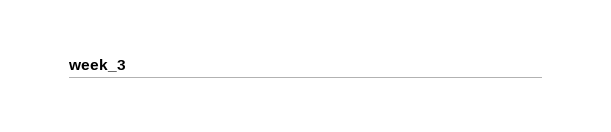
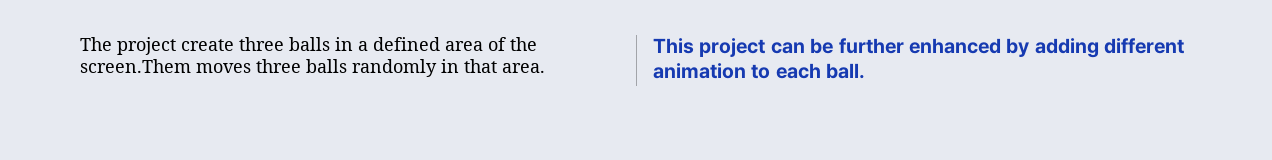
[68,59,126,72] week_3 -> [80,37,537,55] [80,59,545,77] [653,38,1185,58] [653,63,866,79] The project create three balls in a defined area of the screen.Them moves three balls randomly in that area. // This project can be further enhanced by adding different animation to each ball.

